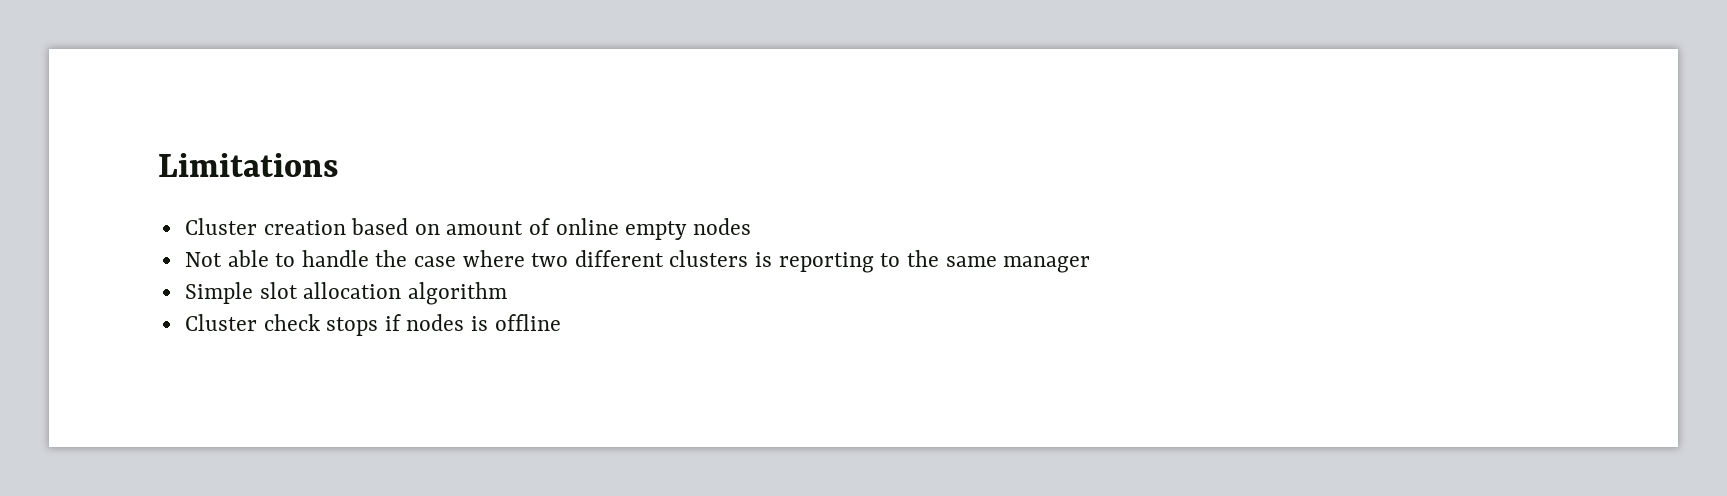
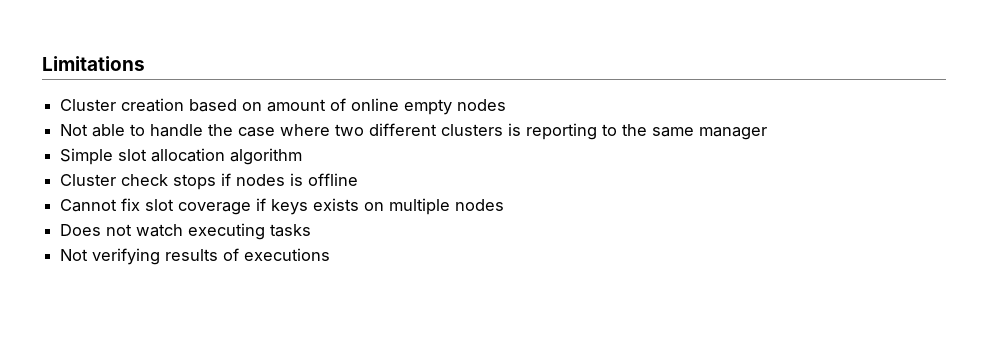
(561, 322) none -> [60,198,505,215] [60,223,312,240] [60,248,331,265] // Cannot fix slot coverage if keys exists on multiple nodes // Does not watch executing tasks // Not verifying results of executions

